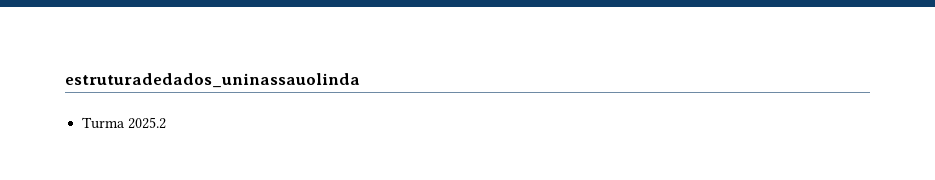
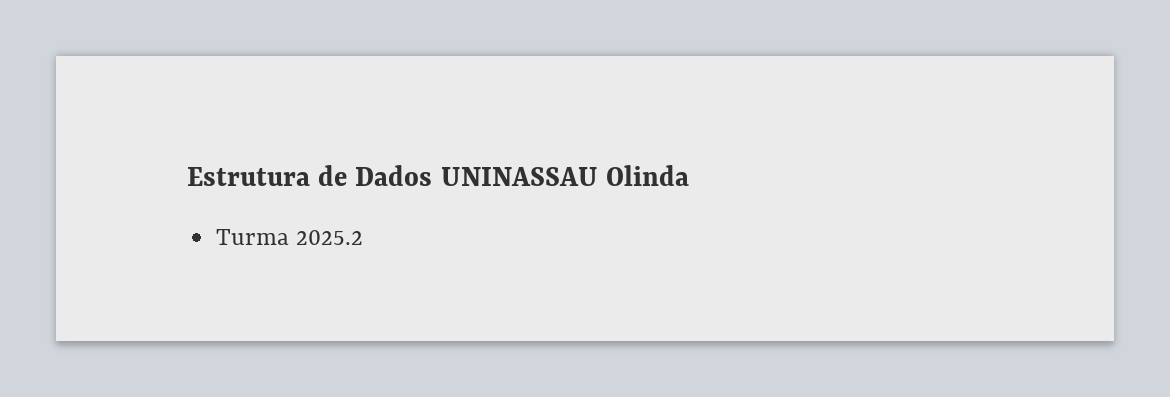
[65,73,360,88] estruturadedados_uninassauolinda -> [187,165,689,186] Estrutura de Dados UNINASSAU Olinda

